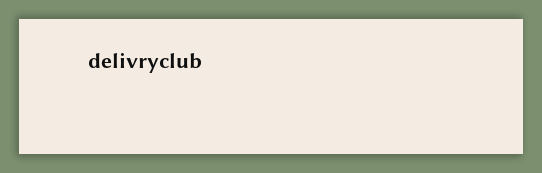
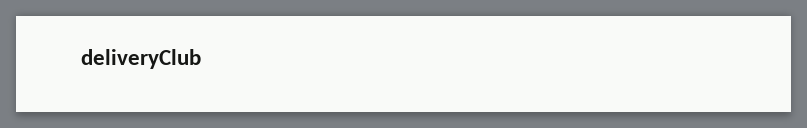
[88,52,202,73] delivryclub -> [81,49,201,69] deliveryClub

